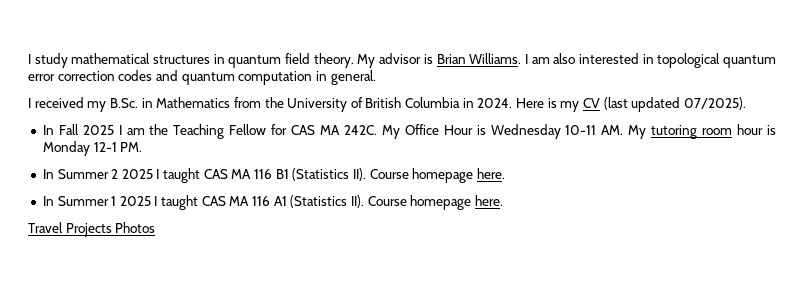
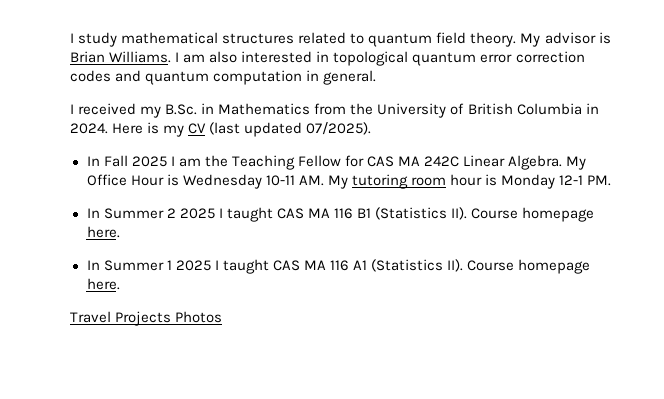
[213,54,225,64] in -> [298,32,365,44] related to
[343,125,377,135] 242C. -> [424,155,563,170] 242C Linear Algebra.

